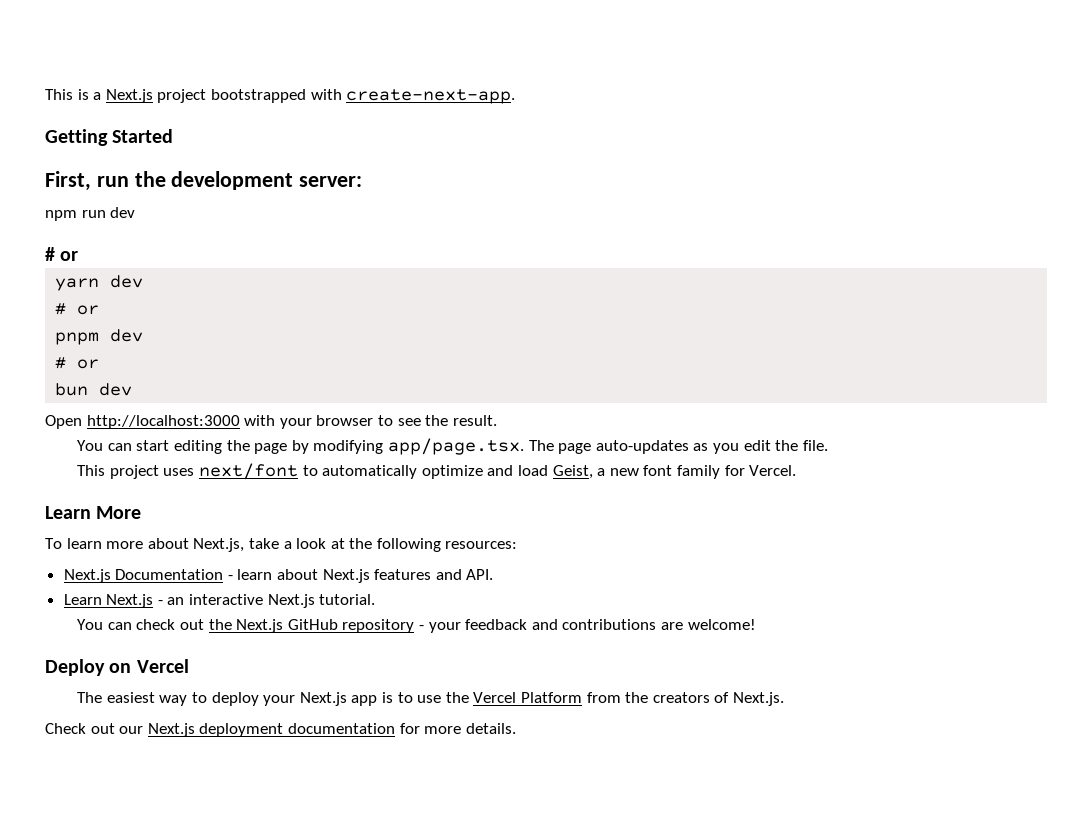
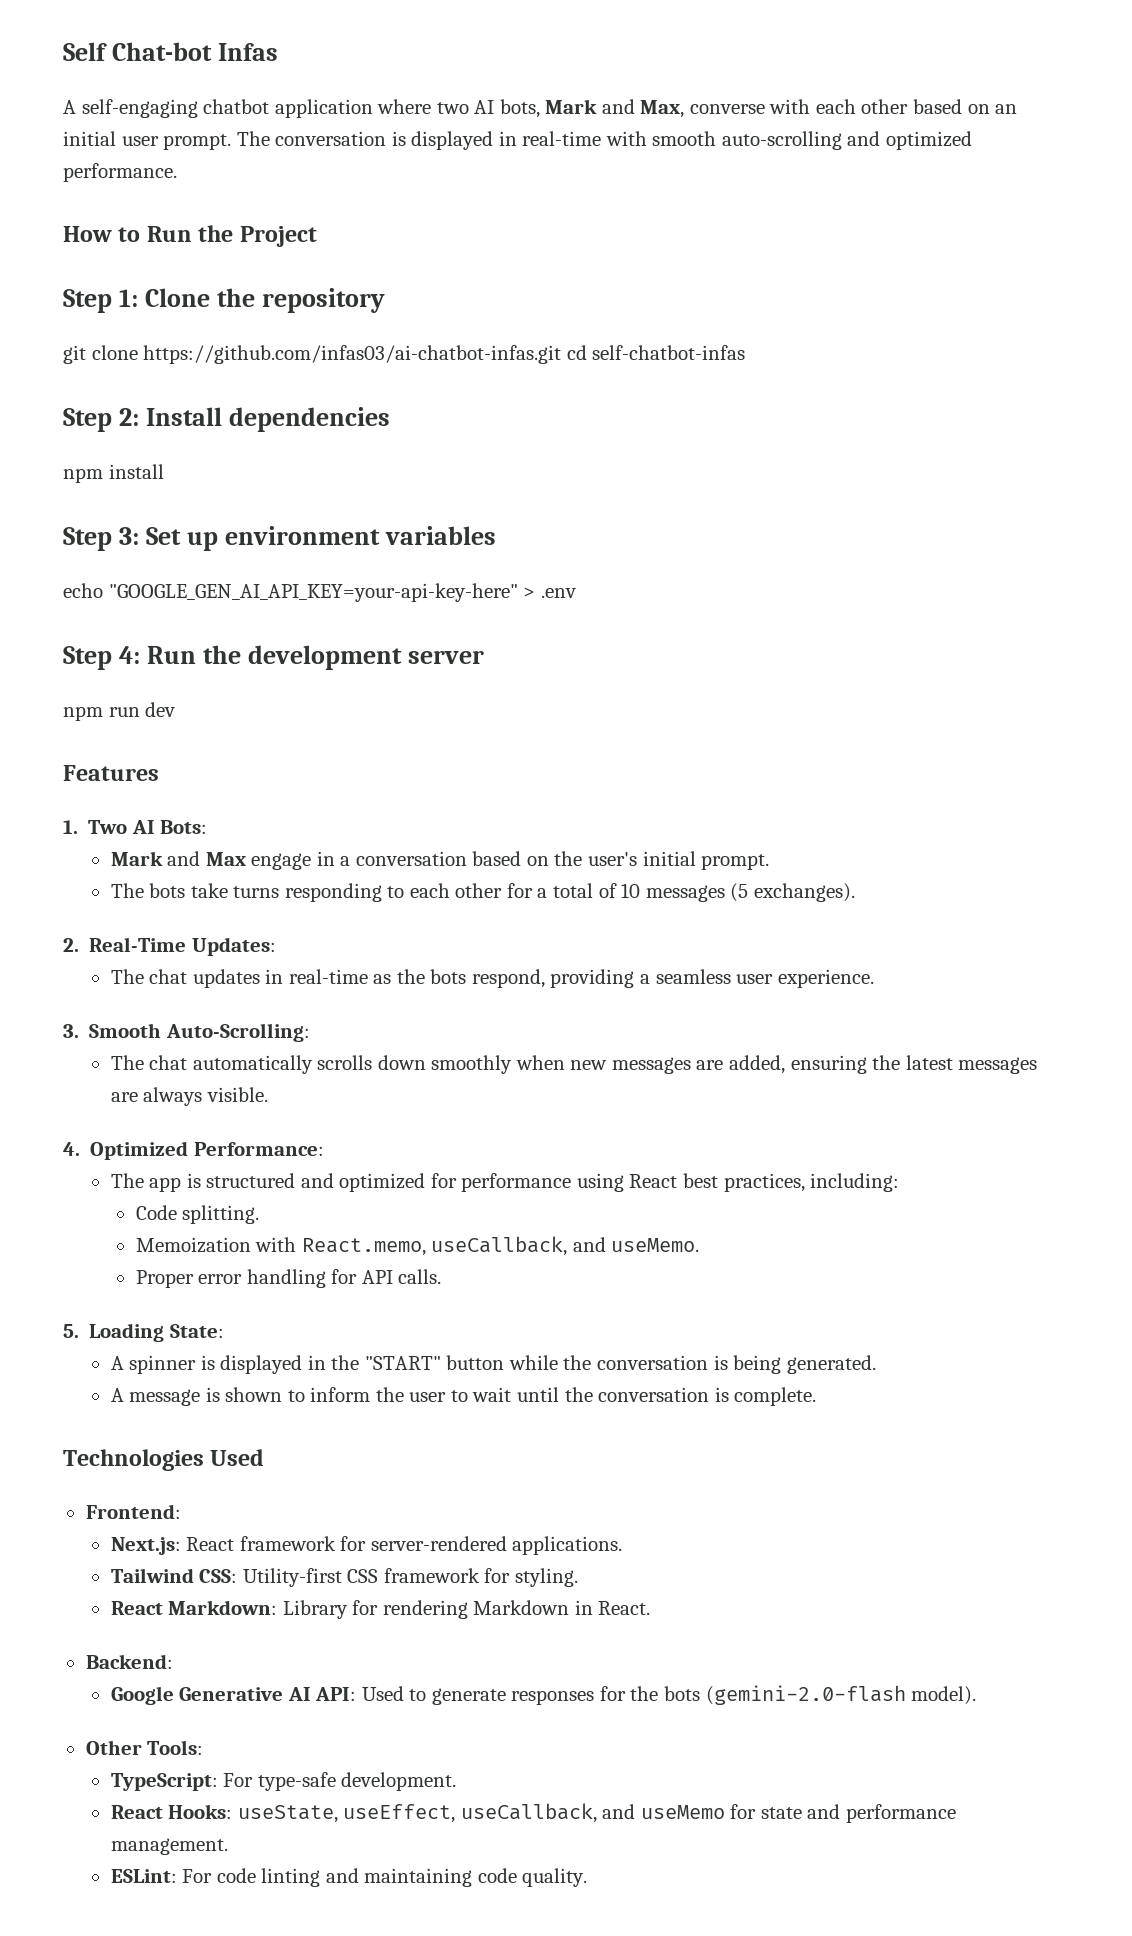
[45,89,516,104] [45,129,174,146] [45,171,129,191] This is a Next.js project bootstrapped with create-next-app. // Getting Started // First, run -> [63,42,279,61] [63,99,1018,118] [63,131,972,150] [63,163,177,182] [63,225,317,247] [63,288,386,313] [63,345,746,364] [63,407,391,432] [63,464,164,483] [63,526,497,551] [63,583,576,602] [63,646,197,670] Self Chat-bot Infas // A self-engaging chatbot application where two AI bots, Mark and Max, converse with each other based on an initial user prompt. The conversation is displayed in real-time with smooth auto-scrolling and optimized performance. // How to Run the Project // Step 1: Clone the repository // git clone https://github.com/infas03/ai-chatbot-infas.git cd self-chatbot-infas // Step 2: Install dependencies // npm install // Step 3: Set up environment variables // echo "GOOGLE_GEN_AI_API_KEY=your-api-key-here" > .env // Step 4: Run
[299,176,363,187] server: -> [408,650,485,664] server
[45,247,79,261] [55,275,144,291] [55,303,100,315] [55,329,144,345] [55,357,100,369] [55,383,133,396] [45,415,497,429] [77,438,828,455] [77,463,797,480] [45,506,142,519] [45,538,518,552] [63,569,494,583] [63,594,376,608] [77,619,756,633] [45,659,189,676] [77,692,784,706] [45,723,516,737] # or // yarn dev // # or // pnpm dev // # or // bun dev // Open http://localhost:3000 with your browser to see the result. // You can start editing the page by modifying app/page.tsx. The page auto-updates as you edit the file. // This project uses next/font to automatically optimize and load Geist, a new font family for Vercel. // Learn More // To learn more about Next.js, take a look at the following resources: // Next.js Documentation - learn about Next.js features and API. // Learn Next.js - an interactive Next.js tutorial. // You can check out the Next.js GitHub repository - your feedback and contributions are welcome! // Deploy on Vercel // The easiest way to deploy your Next.js app is to use the Vercel Platform from the creators of Next.js. // Check out our Next.js deployment documentation for more details. -> [63,765,159,781] [63,820,208,834] [110,851,770,870] [110,883,855,902] [63,937,276,956] [110,969,874,988] [63,1023,310,1042] [110,1055,1038,1074] [110,1087,268,1106] [63,1141,324,1160] [110,1173,900,1192] [135,1205,260,1224] [135,1236,700,1256] [135,1269,442,1288] [63,1323,224,1342] [110,1355,876,1374] [110,1387,817,1406] [63,1449,265,1471] [85,1504,181,1519] [110,1536,623,1555] [110,1568,578,1587] [110,1600,651,1619] [85,1654,173,1669] [110,1685,977,1705] [85,1740,204,1755] [110,1772,457,1791] [110,1803,957,1823] [110,1838,228,1855] [110,1868,588,1887] Features // 1. Two AI Bots: // Mark and Max engage in a conversation based on the user's initial prompt. // The bots take turns responding to each other for a total of 10 messages (5 exchanges). // 2. Real-Time Updates: // The chat updates in real-time as the bots respond, providing a seamless user experience. // 3. Smooth Auto-Scrolling: // The chat automatically scrolls down smoothly when new messages are added, ensuring the latest messages are always visible. // 4. Optimized Performance: // The app is structured and optimized for performance using React best practices, including: // Code splitting. // Memoization with React.memo, useCallback, and useMemo. // Proper error handling for API calls. // 5. Loading State: // A spinner is displayed in the "START" button while the conversation is being generated. // A message is shown to inform the user to wait until the conversation is complete. // Technologies Used // Frontend: // Next.js: React framework for server-rendered applications. // Tailwind CSS: Utility-first CSS framework for styling. // React Markdown: Library for rendering Markdown in React. // Backend: // Google Generative AI API: Used to generate responses for the bots (gemini-2.0-flash model). // Other Tools: // TypeScript: For type-safe development. // React Hooks: useState, useEffect, useCallback, and useMemo for state and performance management. // ESLint: For code linting and maintaining code quality.

